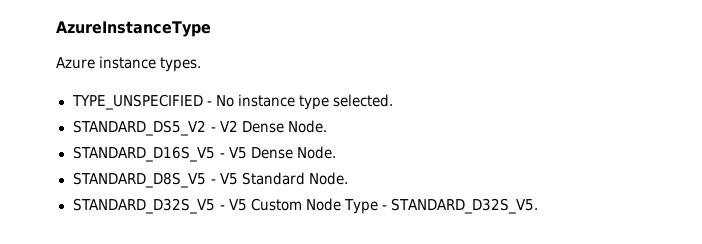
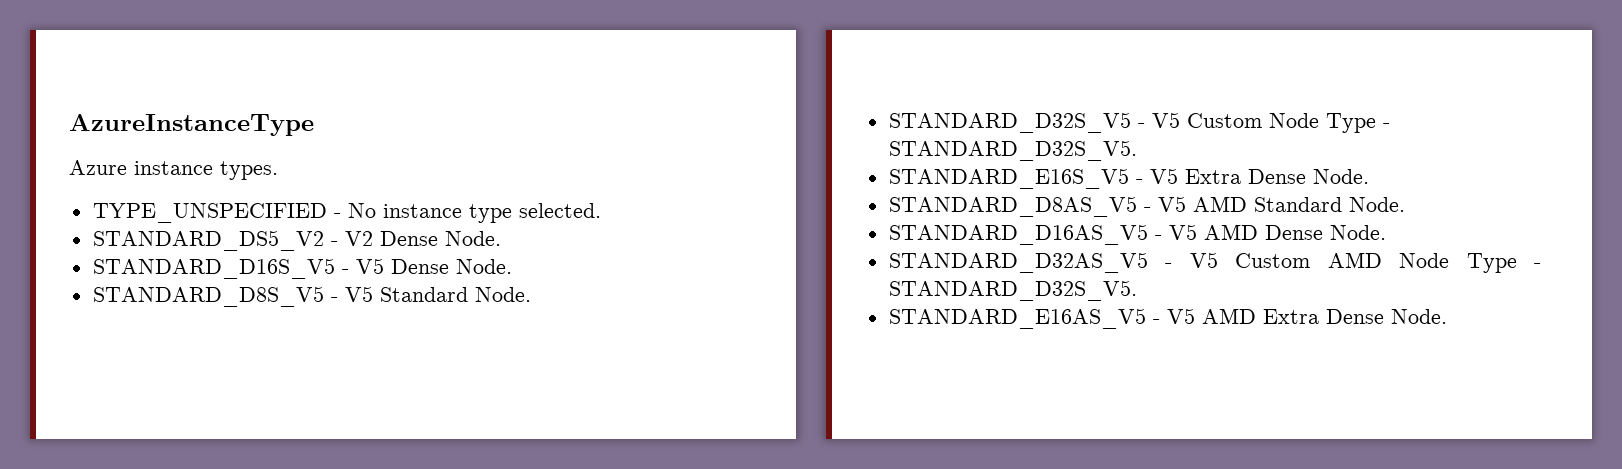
(538, 206) none -> [888,168,1369,189] [888,196,1405,217] [888,224,1386,245] [888,252,1541,273] [888,280,1137,301] [888,308,1447,329] // STANDARD_E16S_V5 - V5 Extra Dense Node. // STANDARD_D8AS_V5 - V5 AMD Standard Node. // STANDARD_D16AS_V5 - V5 AMD Dense Node. // STANDARD_D32AS_V5 - V5 Custom AMD Node Type - STANDARD_D32S_V5. // STANDARD_E16AS_V5 - V5 AMD Extra Dense Node.

